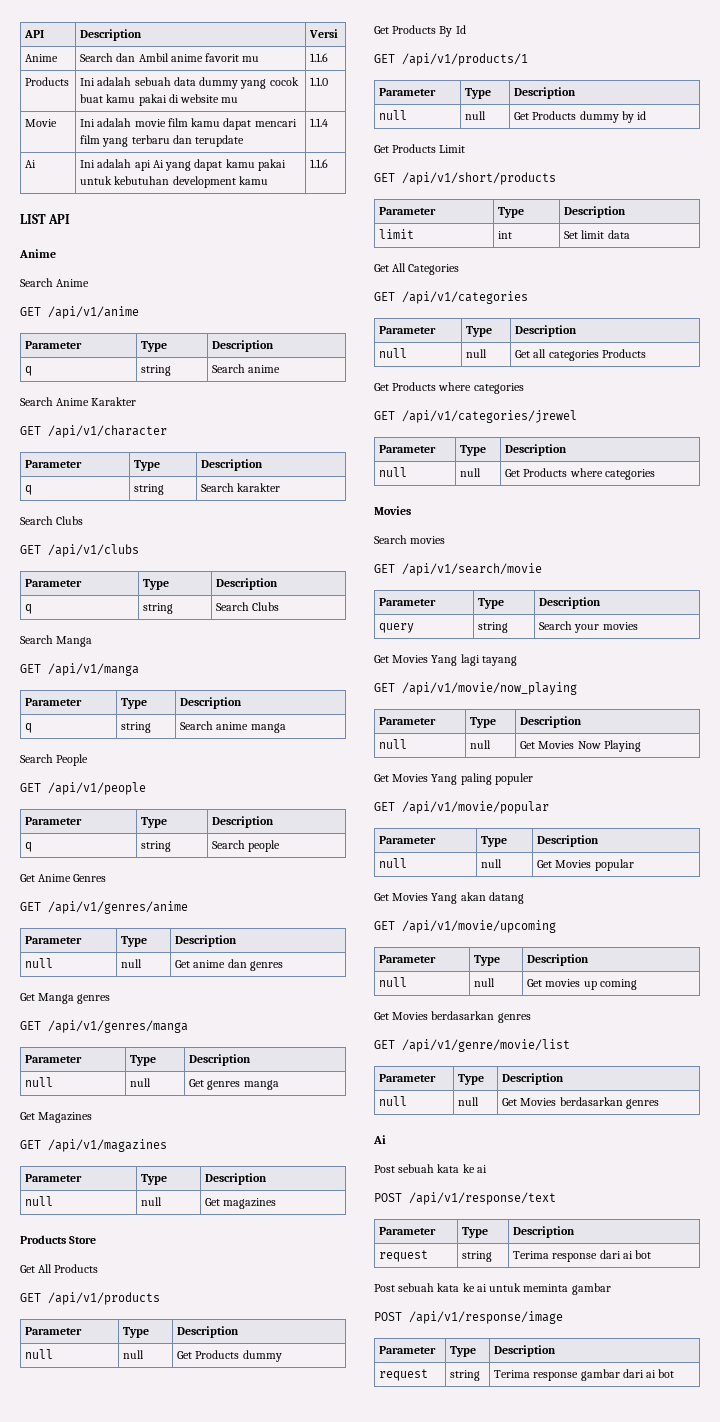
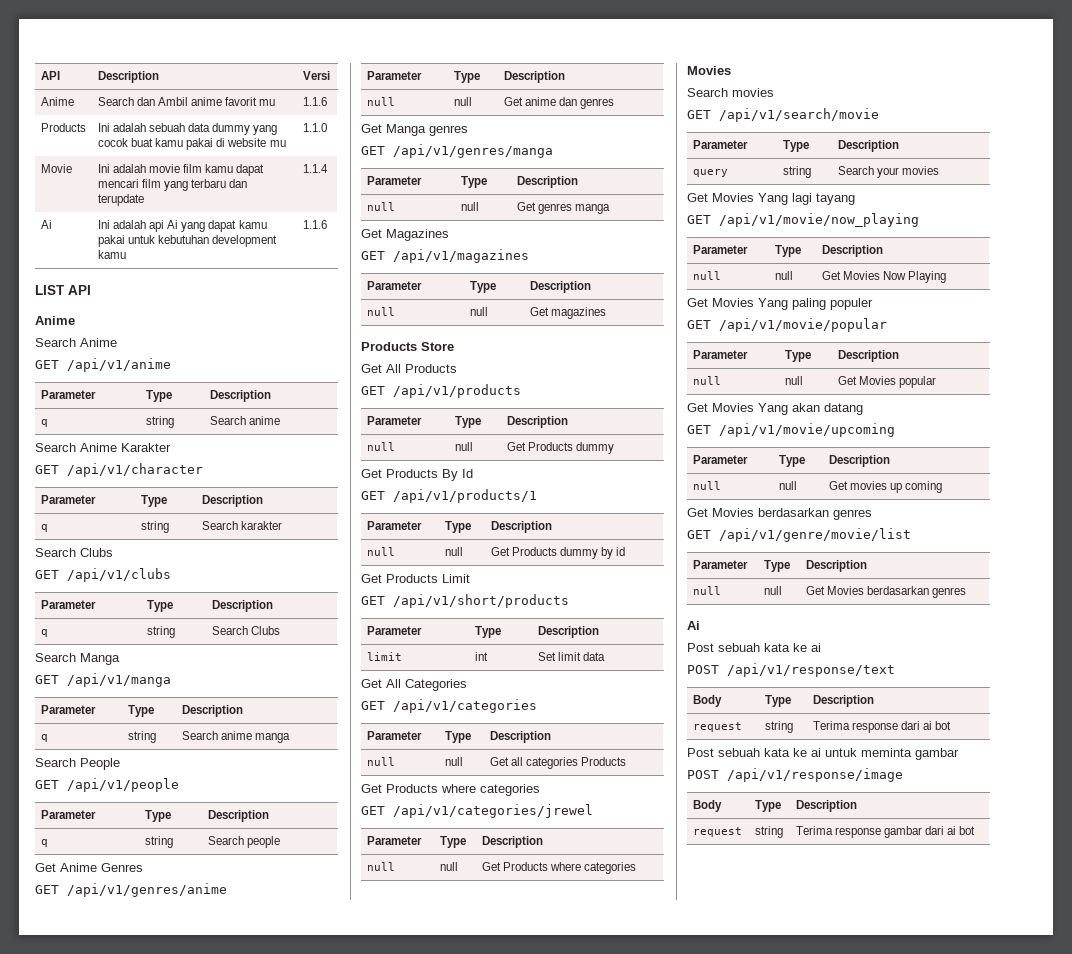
[379,1227,437,1235] Parameter -> [692,695,722,707] Body
[379,1346,437,1354] Parameter -> [692,800,722,812] Body

